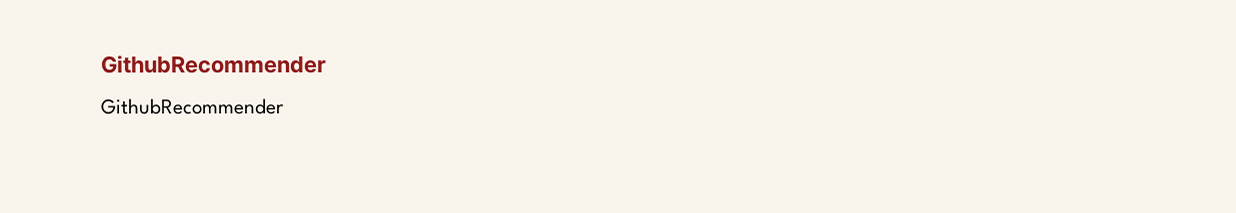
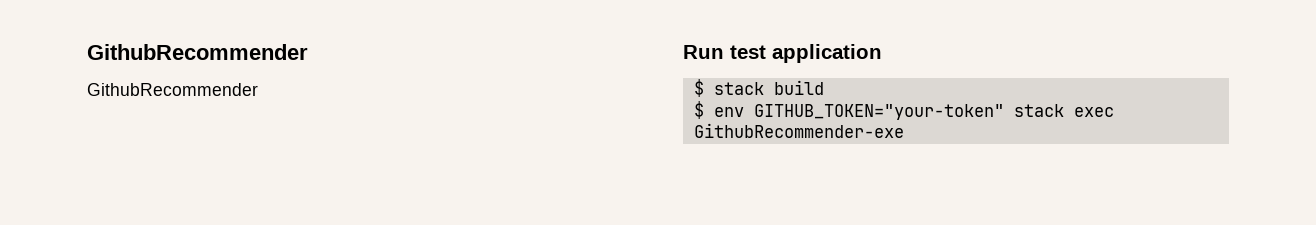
(285, 106) none -> [683,44,882,63] [693,79,824,97] [693,101,1114,120] [693,123,904,138] // Run test application // $ stack build // $ env GITHUB_TOKEN="your-token" stack exec GithubRecommender-exe

